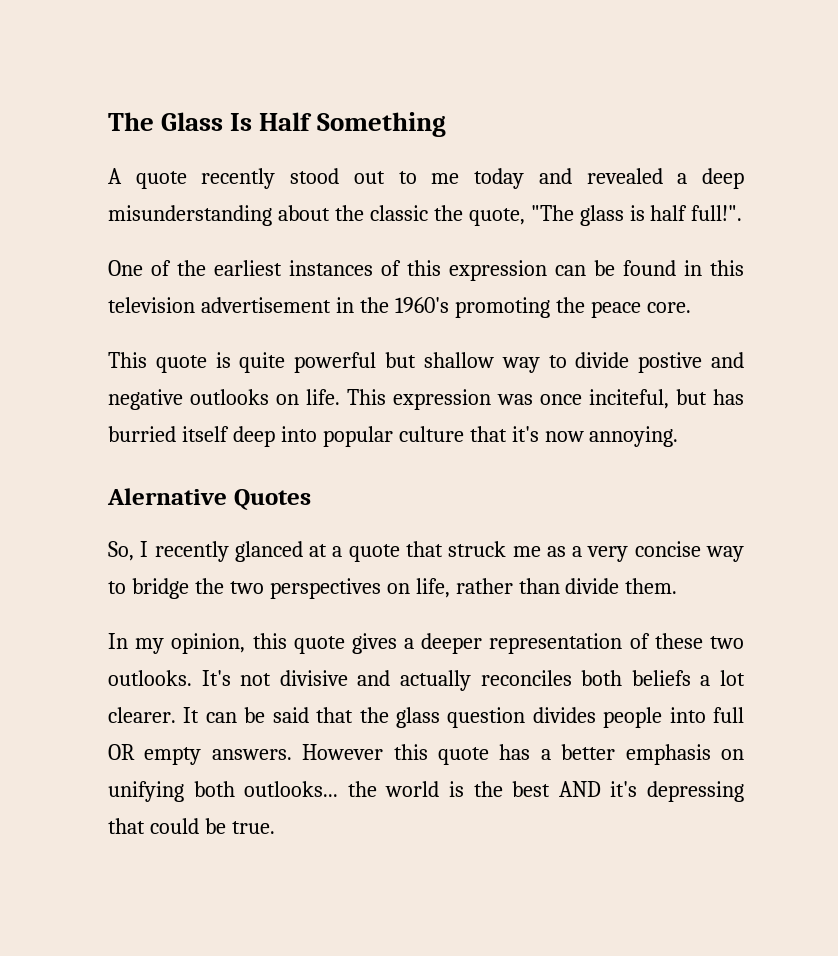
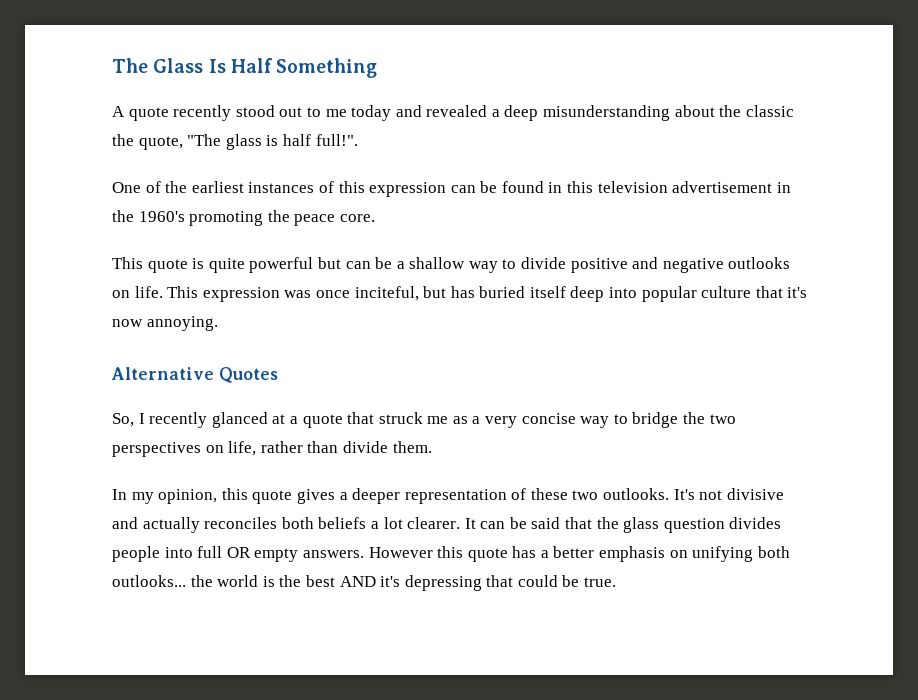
(417, 360) none -> [345,257,405,269] can be a
[638,352,703,373] postive -> [570,258,628,273] positive
[108,426,176,442] burried -> [479,286,526,298] buried
[107,488,227,505] Alernative -> [111,367,214,380] Alternative

